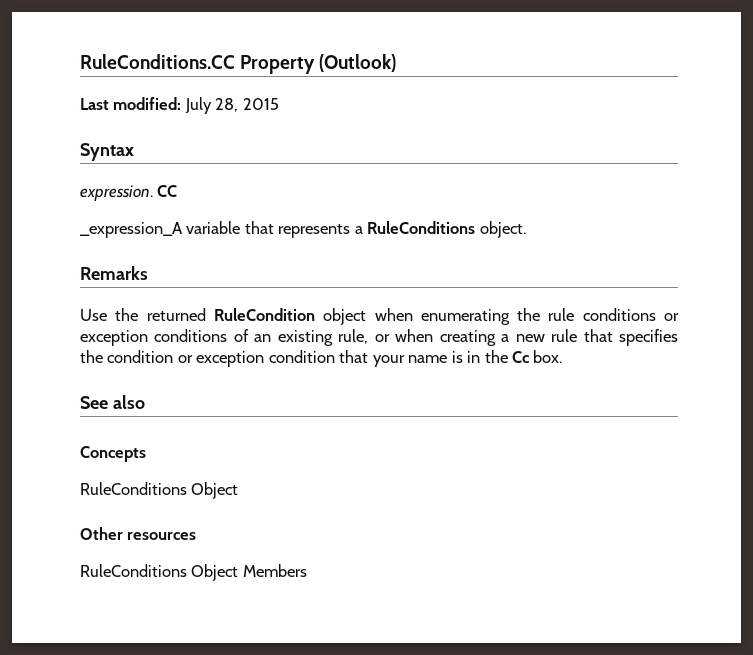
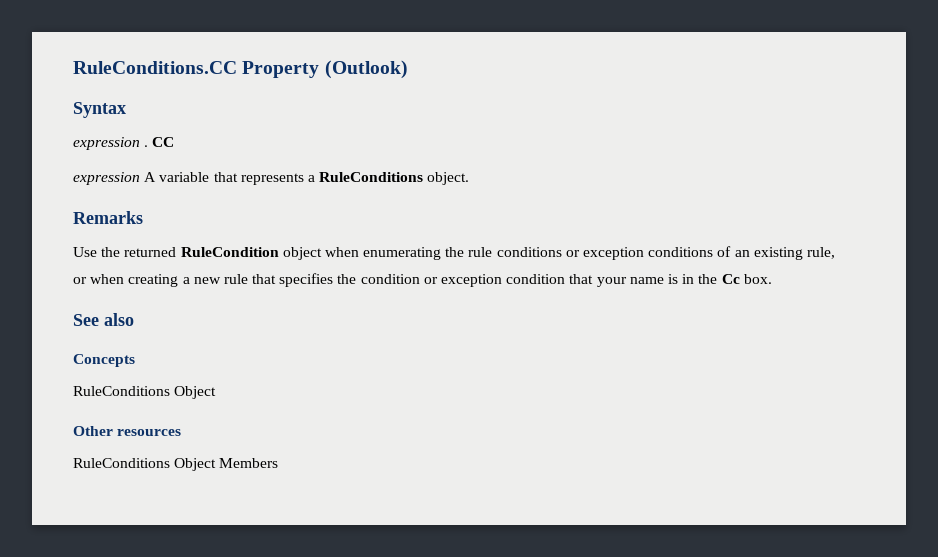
[80,97,279,114] // Last modified: July 28, 2015 -> (408, 69) none
[80,185,153,201] expression. -> [73,137,149,150] expression .
[80,222,183,238] _expression_A -> [73,172,157,185] expression A

